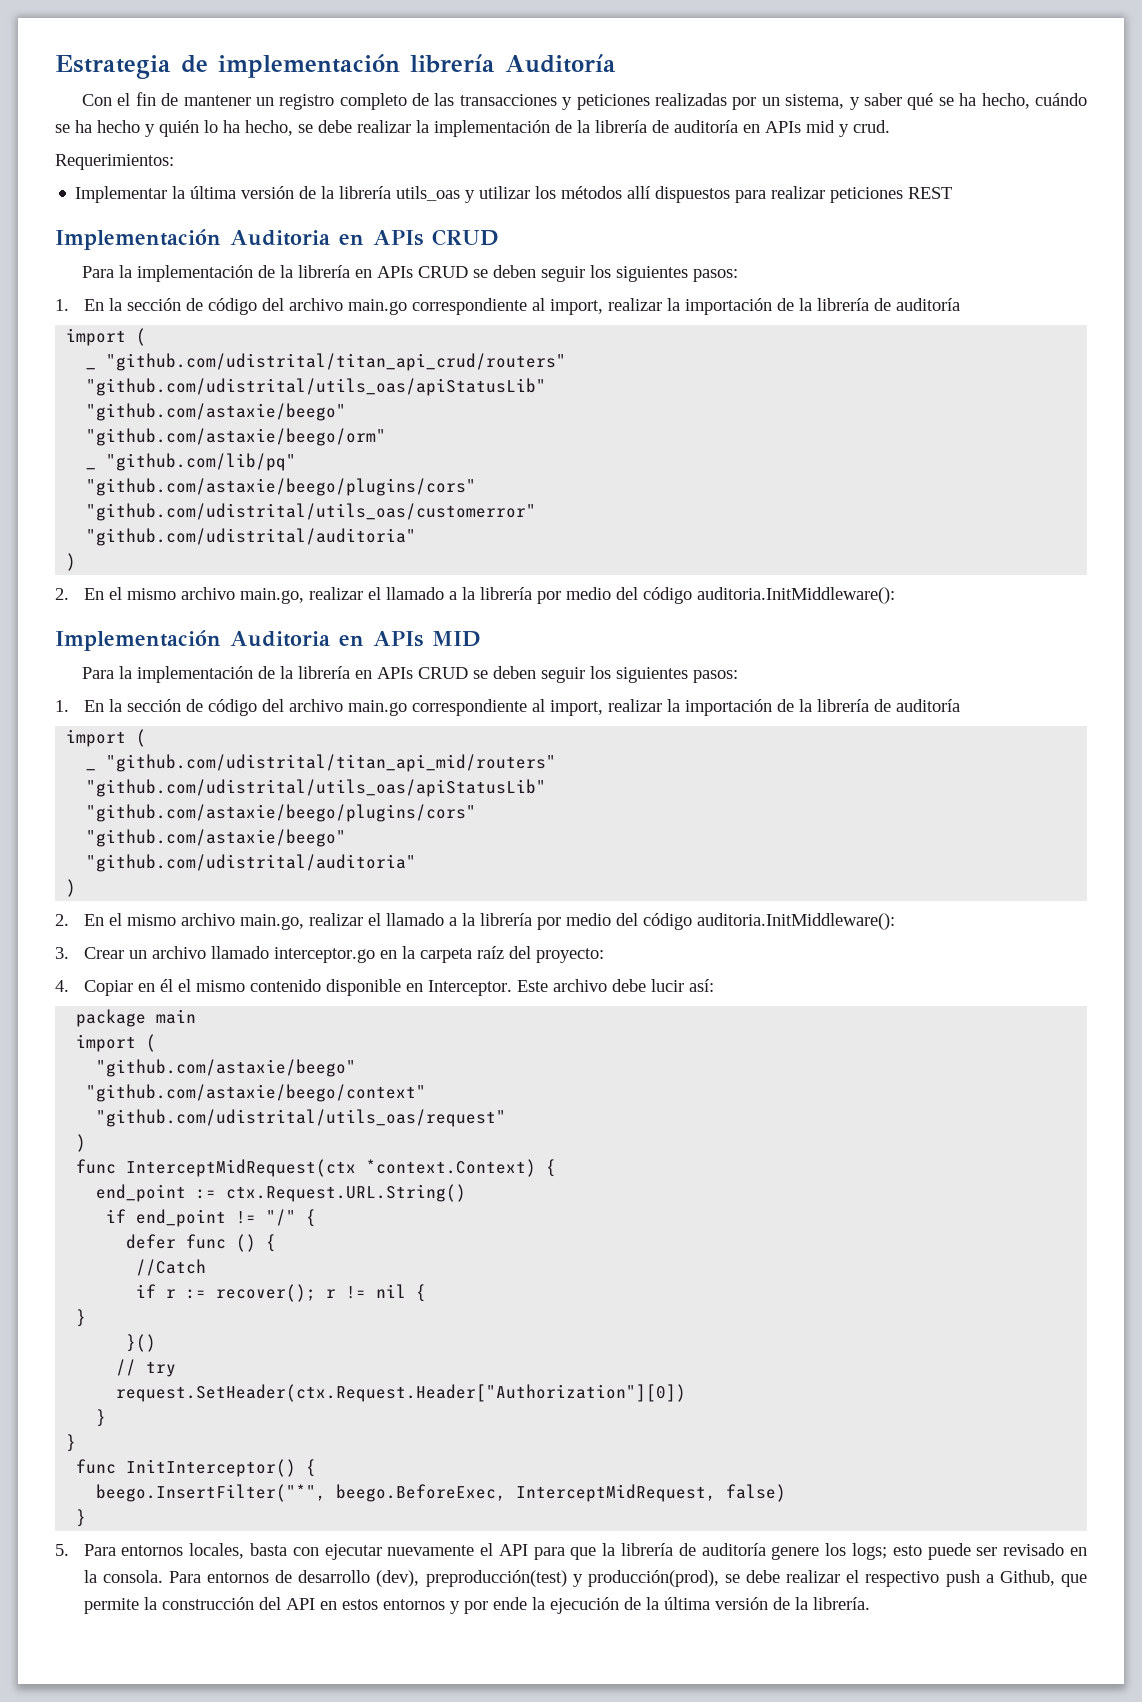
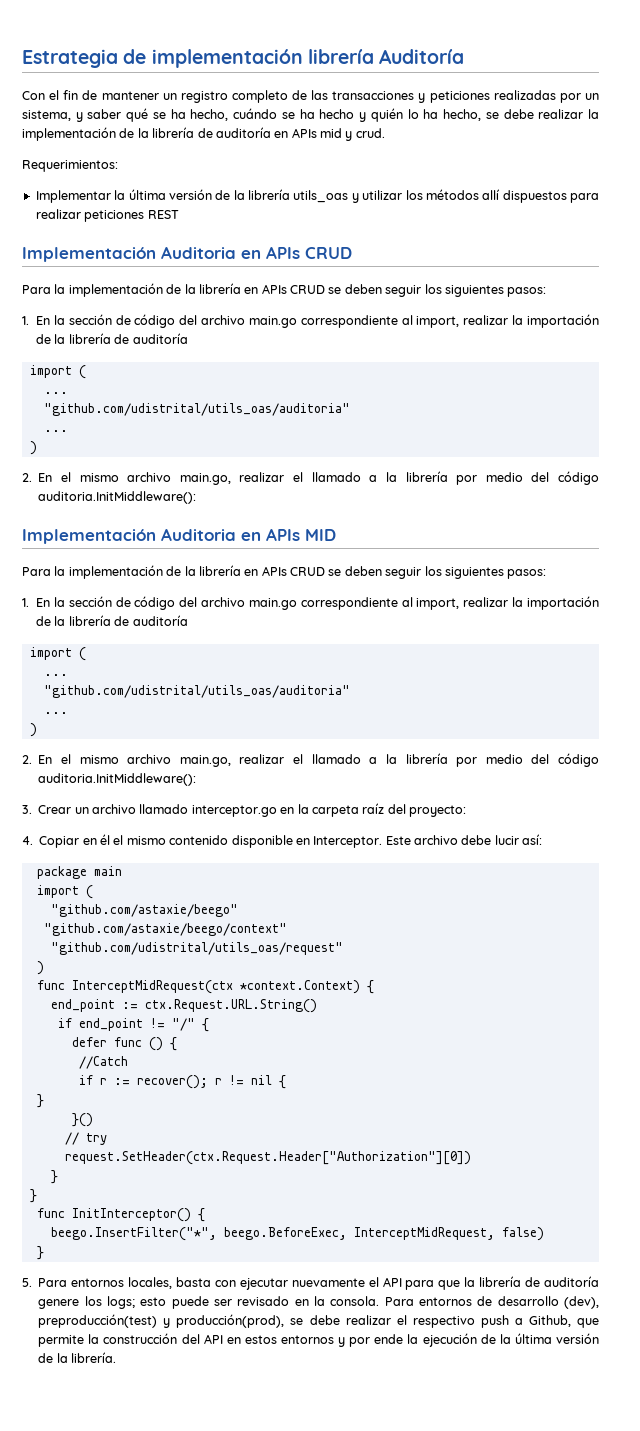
[86,353,567,371] [86,378,547,396] [86,403,347,421] [86,428,387,446] [86,453,297,471] [86,478,477,496] [86,503,537,521] [86,528,417,546] _ "github.com/udistrital/titan_api_crud/routers" // "github.com/udistrital/utils_oas/apiStatusLib" // "github.com/astaxie/beego" // "github.com/astaxie/beego/orm" // _ "github.com/lib/pq" // "github.com/astaxie/beego/plugins/cors" // "github.com/udistrital/utils_oas/customerror" // "github.com/udistrital/auditoria" -> [43,392,68,394] [43,403,350,416] [43,430,68,432] ... // "github.com/udistrital/utils_oas/auditoria" // ...
[86,754,557,772] [86,779,547,797] [86,804,477,822] [86,829,347,847] [86,854,417,872] _ "github.com/udistrital/titan_api_mid/routers" // "github.com/udistrital/utils_oas/apiStatusLib" // "github.com/astaxie/beego/plugins/cors" // "github.com/astaxie/beego" // "github.com/udistrital/auditoria" -> [43,674,68,676] [43,685,350,698] [43,712,68,714] ... // "github.com/udistrital/utils_oas/auditoria" // ...

